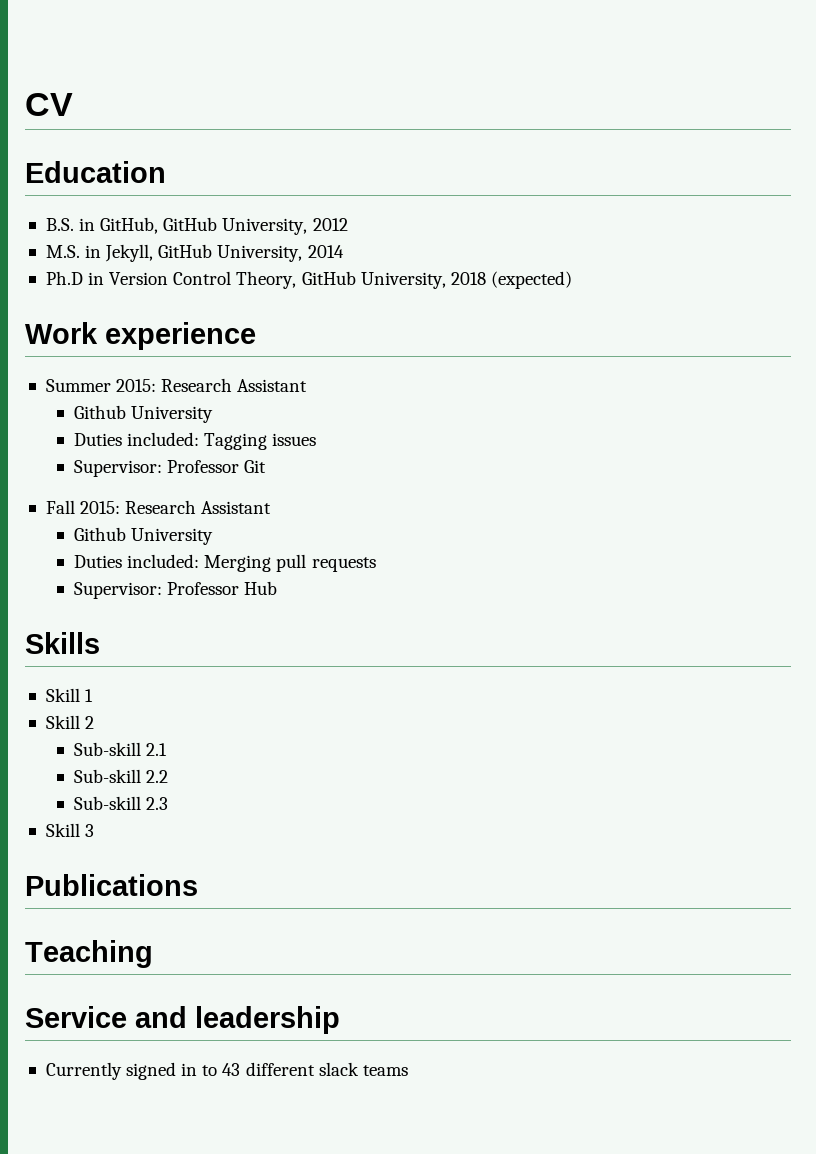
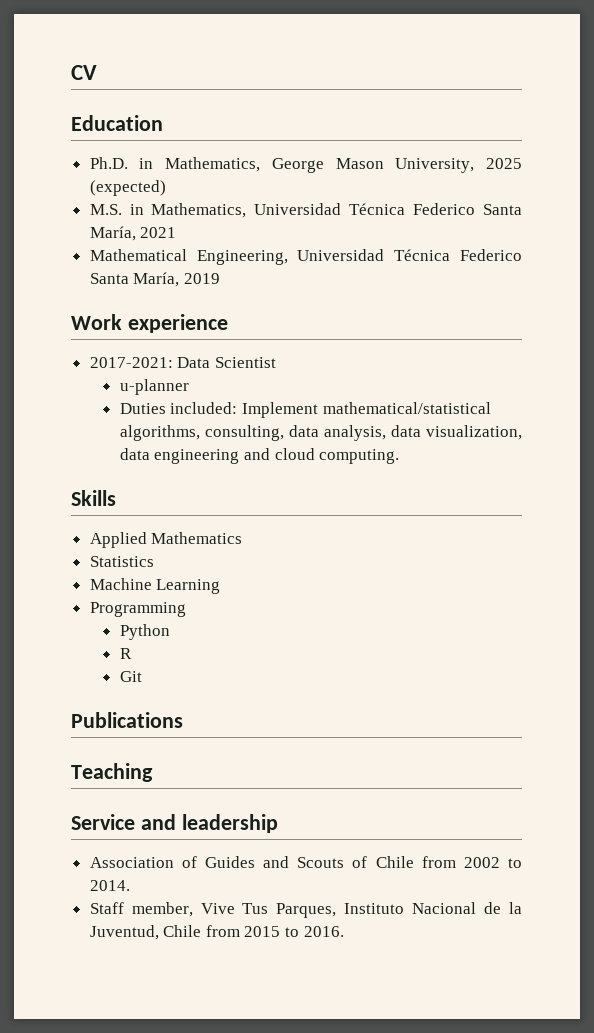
[45,217,348,235] [45,244,344,262] [45,271,572,289] [25,322,256,350] [45,378,308,392] [73,405,214,423] [73,432,317,450] [73,460,267,477] [45,500,272,514] [73,527,214,545] [73,554,376,572] [73,581,278,599] [25,632,100,654] [45,688,94,702] [45,715,95,729] [73,742,168,756] [73,769,169,783] [73,796,169,810] [45,823,95,837] B.S. in GitHub, GitHub University, 2012 // M.S. in Jekyll, GitHub University, 2014 // Ph.D in Version Control Theory, GitHub University, 2018 (expected) // Work experience // Summer 2015: Research Assistant // Github University // Duties included: Tagging issues // Supervisor: Professor Git // Fall 2015: Research Assistant // Github University // Duties included: Merging pull requests // Supervisor: Professor Hub // Skills // Skill 1 // Skill 2 // Sub-skill 2.1 // Sub-skill 2.2 // Sub-skill 2.3 // Skill 3 -> [89,157,522,173] [89,180,166,196] [89,203,522,218] [89,226,177,241] [89,249,522,265] [89,272,220,287] [71,314,228,333] [89,357,276,368] [119,379,189,395] [119,402,491,418] [119,425,522,441] [119,448,400,464] [71,490,116,506] [89,532,243,548] [89,556,154,567] [89,578,221,594] [89,602,186,617] [119,624,170,640] [119,648,132,659] [119,671,142,682] Ph.D. in Mathematics, George Mason University, 2025 (expected) // M.S. in Mathematics, Universidad Técnica Federico Santa María, 2021 // Mathematical Engineering, Universidad Técnica Federico Santa María, 2019 // Work experience // 2017-2021: Data Scientist // u-planner // Duties included: Implement mathematical/statistical algorithms, consulting, data analysis, data visualization, data engineering and cloud computing. // Skills // Applied Mathematics // Statistics // Machine Learning // Programming // Python // R // Git
[45,1062,408,1080] Currently signed in to 43 different slack teams -> [89,856,522,868] [89,880,130,891] [89,902,523,918] [89,925,344,940] Association of Guides and Scouts of Chile from 2002 to 2014. // Staff member, Vive Tus Parques, Instituto Nacional de la Juventud, Chile from 2015 to 2016.

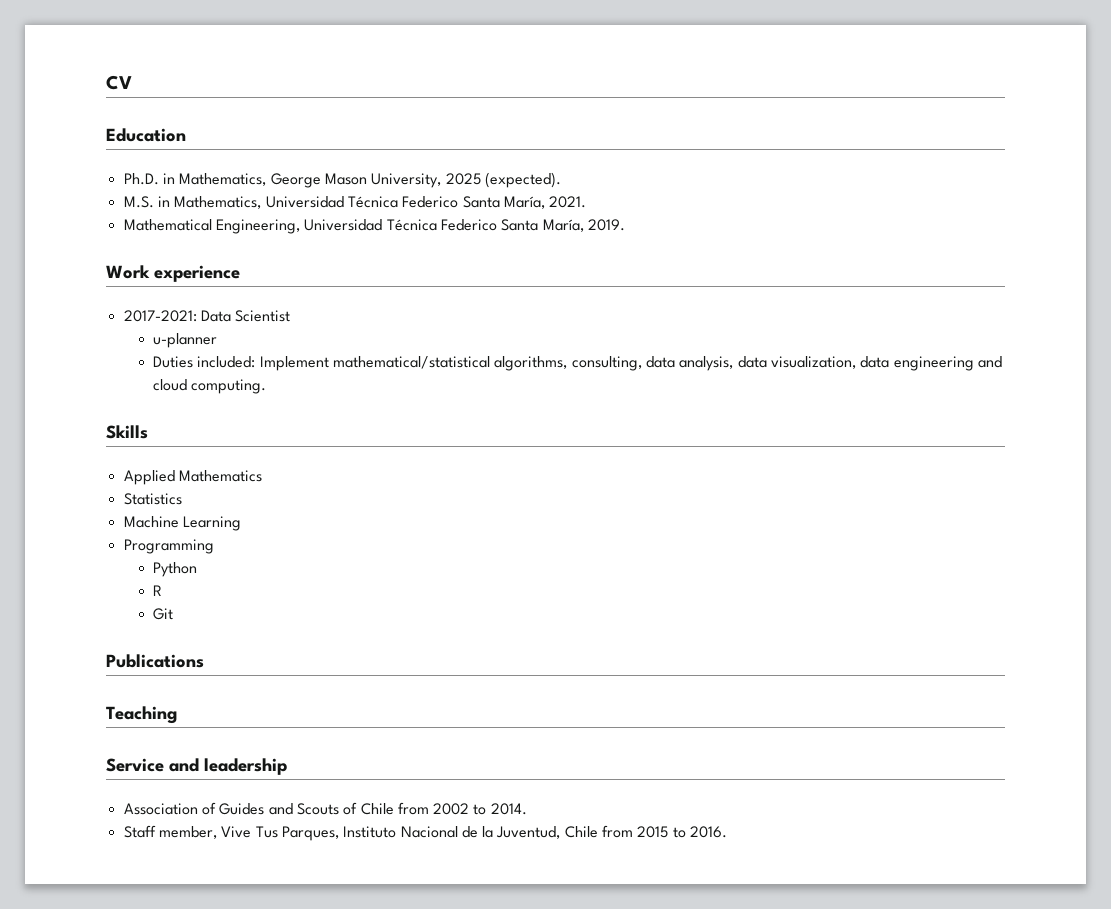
[89,180,166,196] (expected) -> [484,172,561,188] (expected).
[140,227,177,238] 2021 -> [549,196,587,208] 2021.
[183,273,220,284] 2019 -> [587,219,625,231] 2019.

